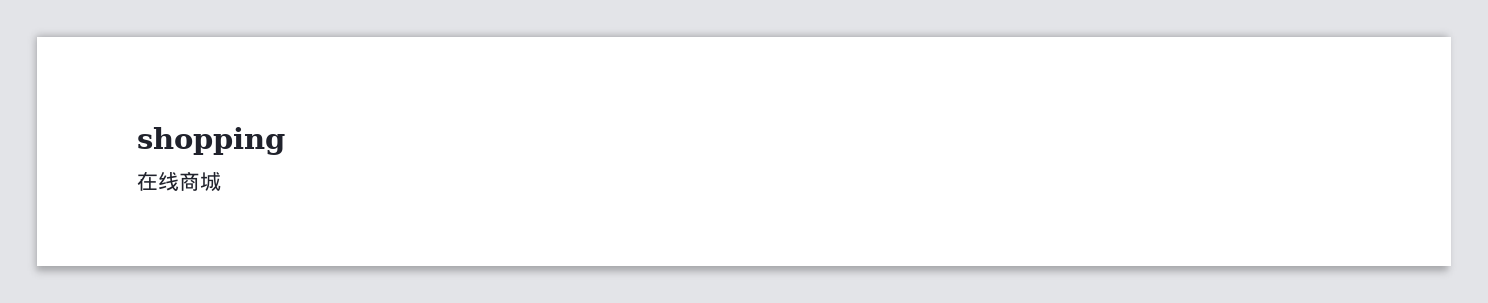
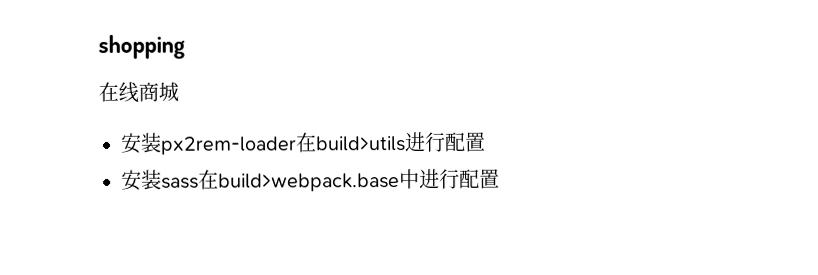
(221, 182) none -> [120,131,486,155] [121,168,500,192] // 安装px2rem-loader在build>utils进行配置 // 安装sass在build>webpack.base中进行配置

